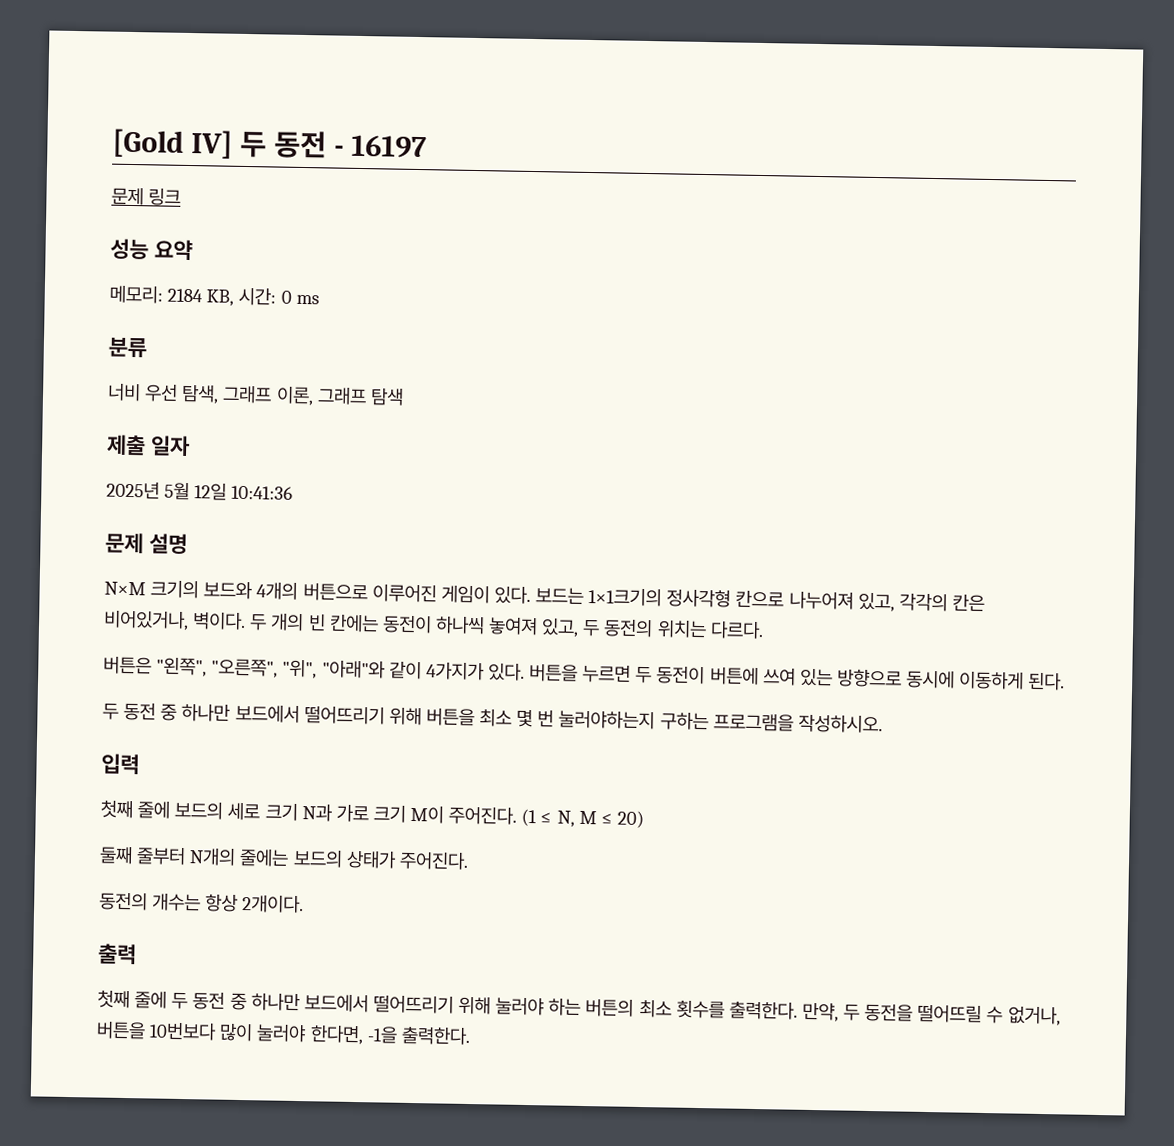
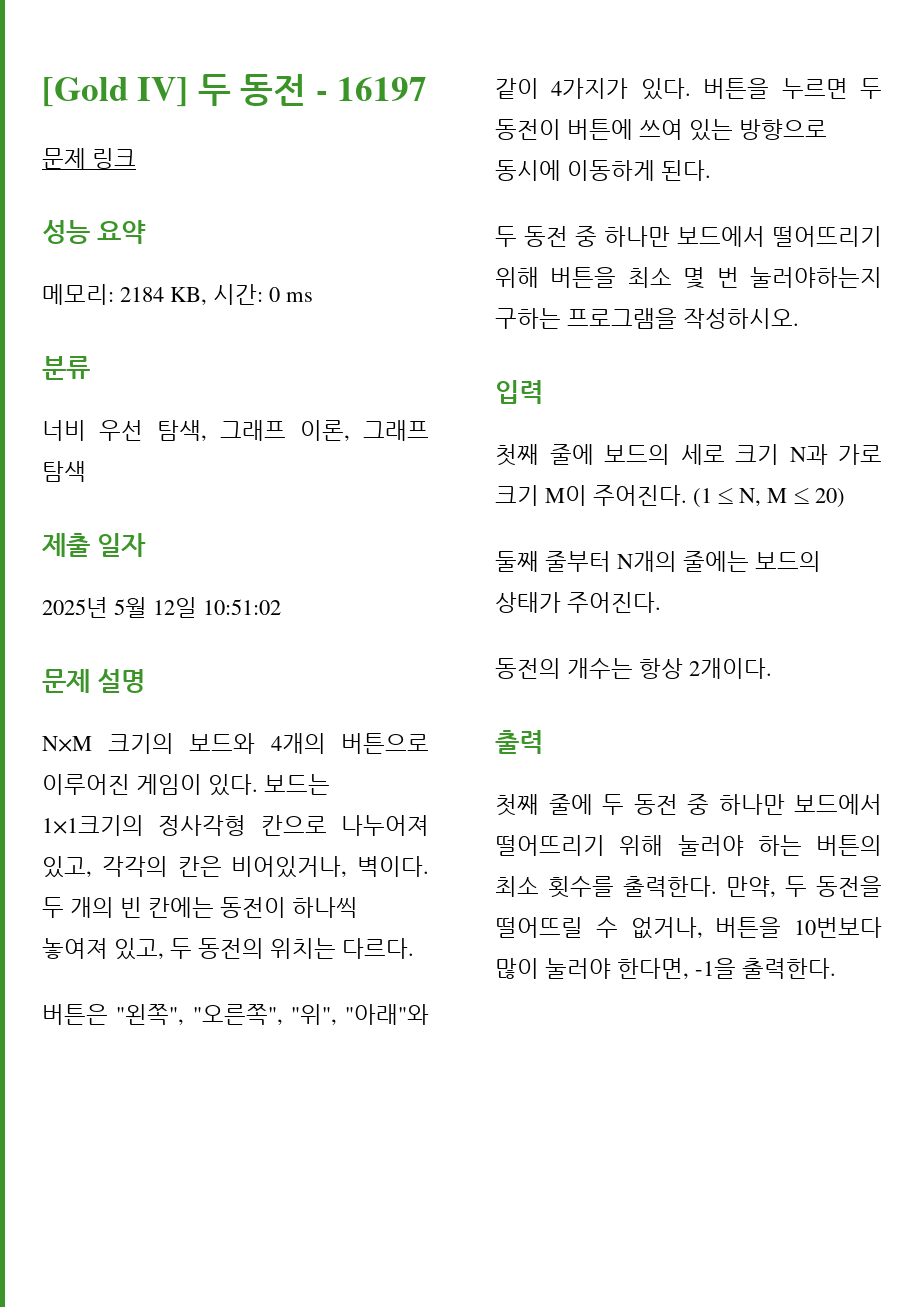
[231,485,294,500] 10:41:36 -> [203,599,282,615] 10:51:02

